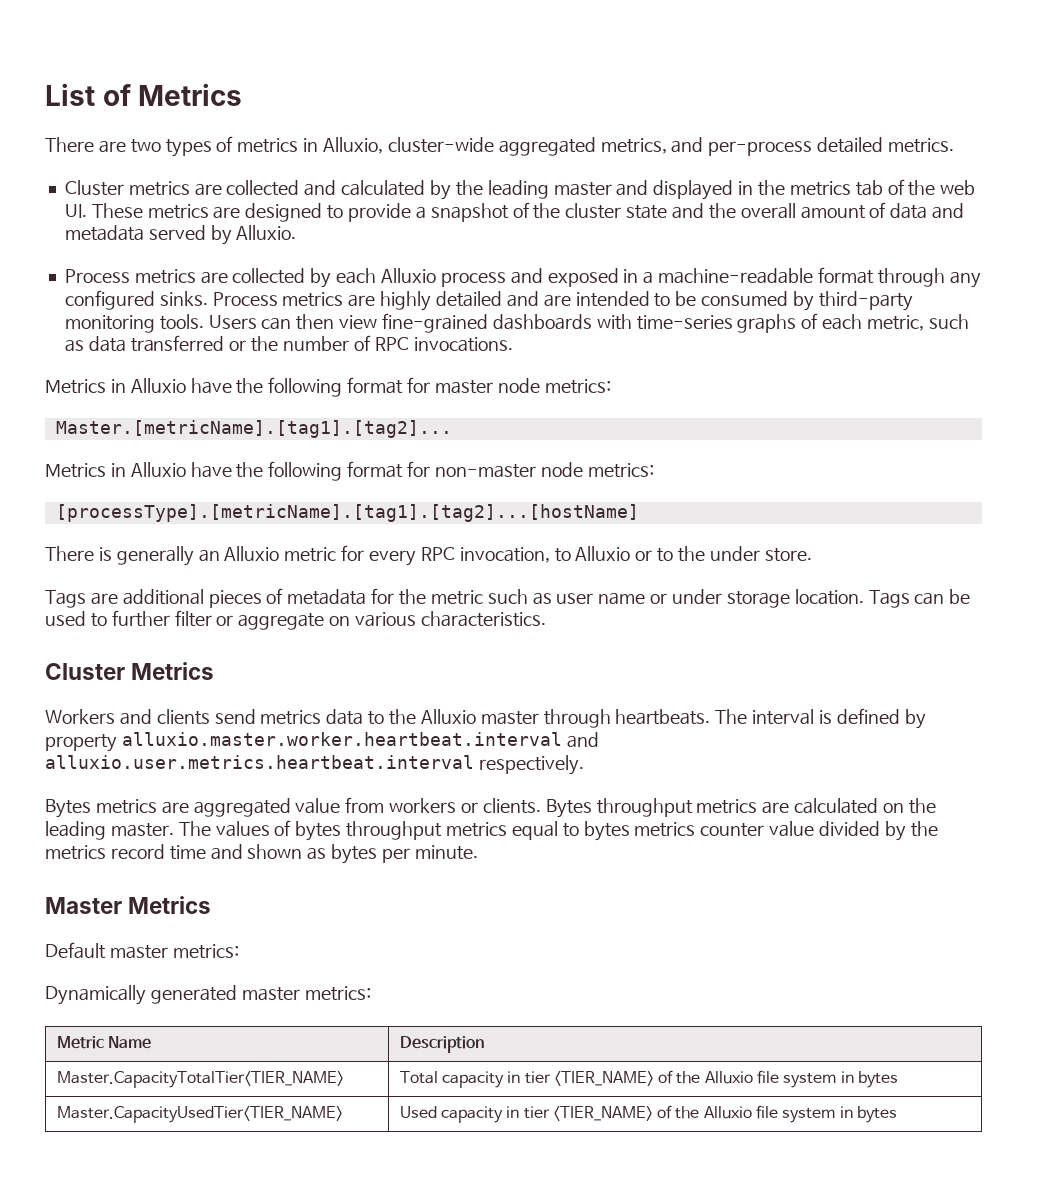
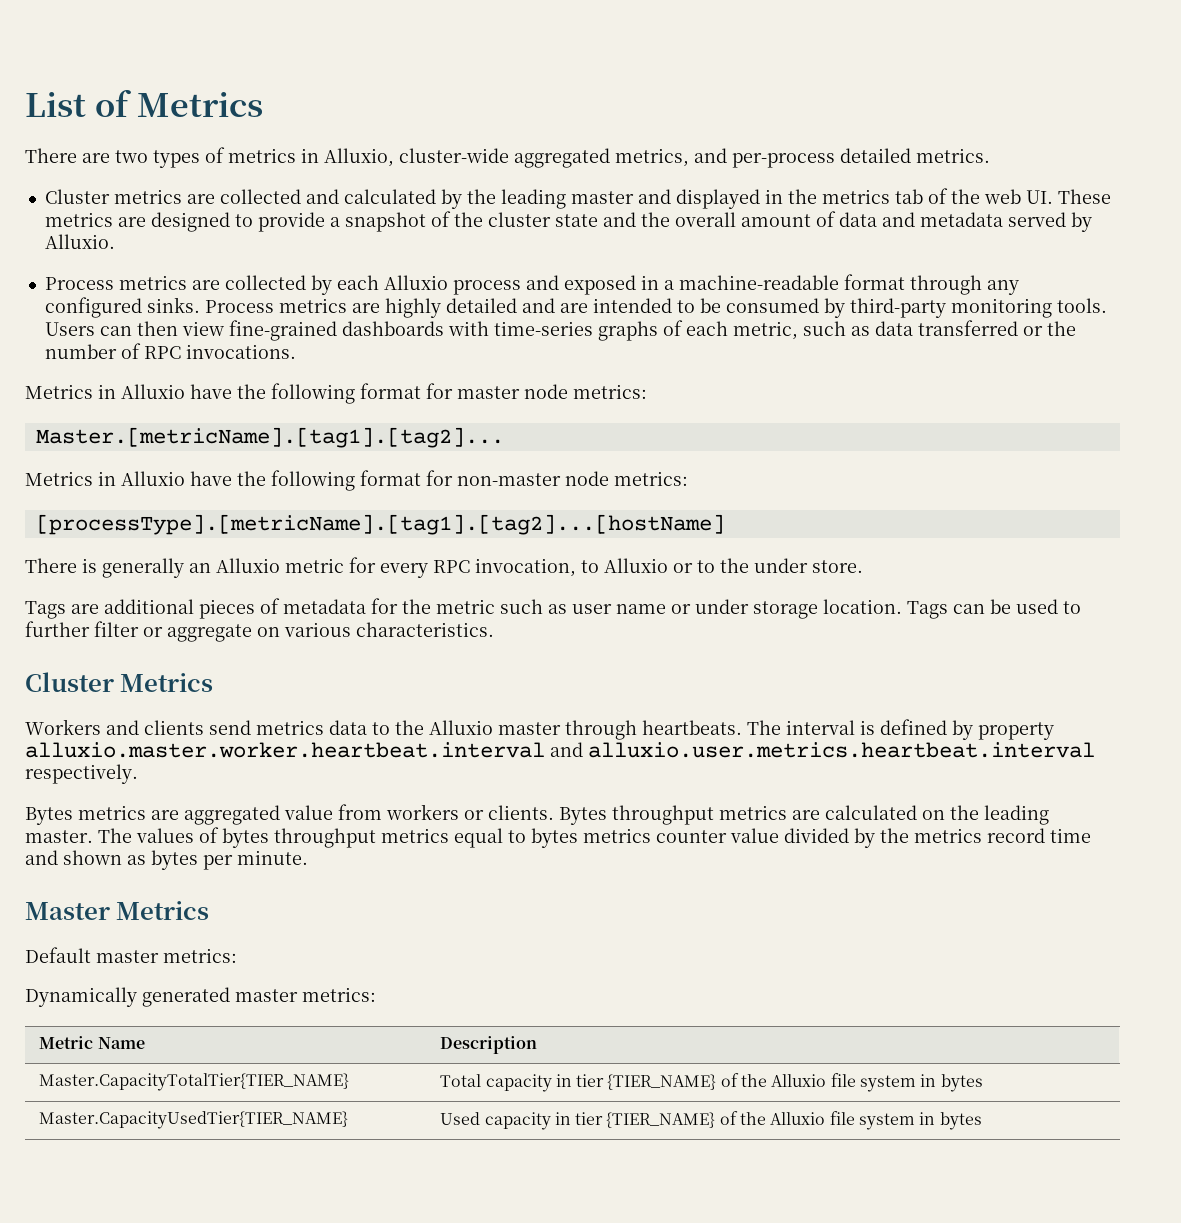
[56,1071,344,1088] Master.CapacityTotalTier<TIER_NAME> -> [39,1073,350,1091] Master.CapacityTotalTier{TIER_NAME}
[553,1071,654,1086] <TIER_NAME> -> [607,1074,717,1090] {TIER_NAME}
[56,1106,343,1123] Master.CapacityUsedTier<TIER_NAME> -> [39,1111,349,1129] Master.CapacityUsedTier{TIER_NAME}
[552,1106,653,1121] <TIER_NAME> -> [606,1112,716,1128] {TIER_NAME}

